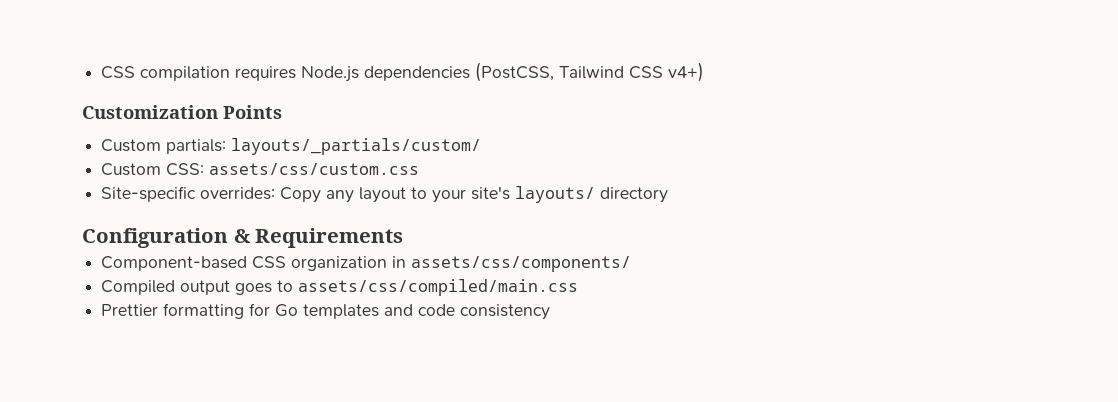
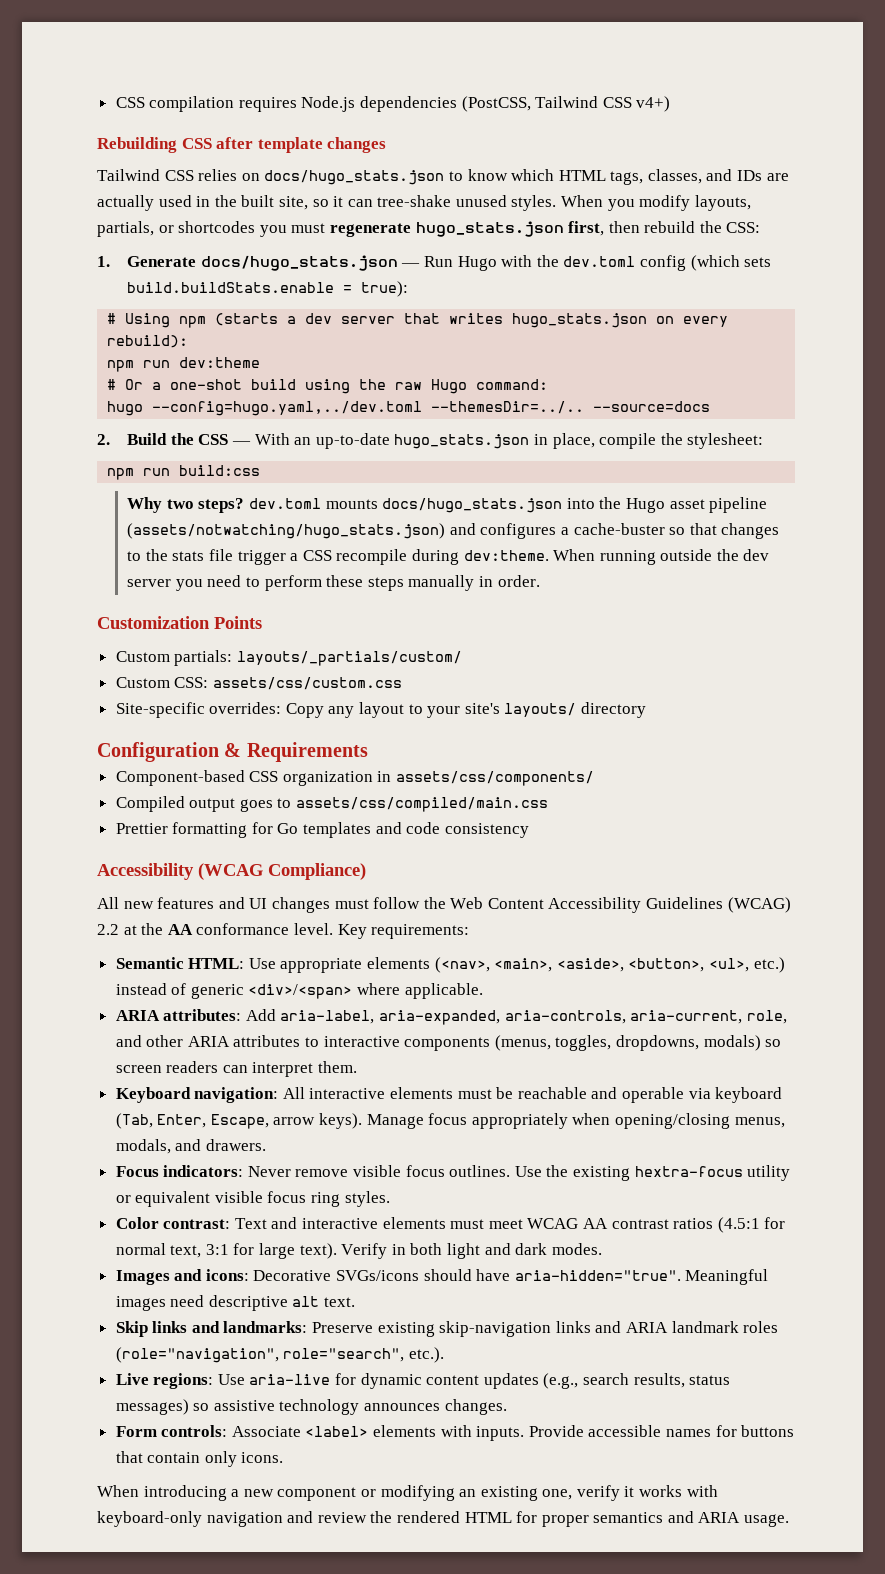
(705, 72) none -> [97,137,387,153] [97,169,789,185] [97,195,751,211] [97,221,761,237] [97,255,772,271] [127,281,409,297] [107,313,729,328] [107,335,189,348] [107,357,261,372] [107,379,549,394] [107,401,711,416] [97,433,764,449] [107,465,261,480] [127,497,768,513] [127,523,780,539] [127,549,770,565] [127,575,540,591] // Rebuilding CSS after template changes // Tailwind CSS relies on docs/hugo_stats.json to know which HTML tags, classes, and IDs are actually used in the built site, so it can tree-shake unused styles. When you modify layouts, partials, or shortcodes you must regenerate hugo_stats.json first, then rebuild the CSS: // 1. Generate docs/hugo_stats.json — Run Hugo with the dev.toml config (which sets build.buildStats.enable = true): // # Using npm (starts a dev server that writes hugo_stats.json on every rebuild): // npm run dev:theme // # Or a one-shot build using the raw Hugo command: // hugo --config=hugo.yaml,../dev.toml --themesDir=../.. --source=docs // 2. Build the CSS — With an up-to-date hugo_stats.json in place, compile the stylesheet: // npm run build:css // Why two steps? dev.toml mounts docs/hugo_stats.json into the Hugo asset pipeline (assets/notwatching/hugo_stats.json) and configures a cache-buster so that changes to the stats file trigger a CSS recompile during dev:theme. When running outside the dev server you need to perform these steps manually in order.
(551, 312) none -> [97,863,366,880] [97,897,791,913] [97,923,470,939] [115,957,785,973] [115,983,483,999] [115,1009,787,1025] [115,1035,782,1051] [115,1061,358,1077] [115,1087,783,1103] [115,1113,785,1129] [115,1139,266,1154] [115,1165,791,1181] [115,1191,390,1207] [115,1217,786,1233] [115,1243,602,1259] [115,1269,769,1285] [115,1295,356,1311] [115,1321,779,1337] [115,1347,444,1363] [115,1373,731,1389] [115,1399,507,1415] [115,1425,795,1441] [115,1451,284,1467] [97,1485,718,1501] [97,1511,790,1527] // Accessibility (WCAG Compliance) // All new features and UI changes must follow the Web Content Accessibility Guidelines (WCAG) 2.2 at the AA conformance level. Key requirements: // Semantic HTML: Use appropriate elements (<nav>, <main>, <aside>, <button>, <ul>, etc.) instead of generic <div>/<span> where applicable. // ARIA attributes: Add aria-label, aria-expanded, aria-controls, aria-current, role, and other ARIA attributes to interactive components (menus, toggles, dropdowns, modals) so screen readers can interpret them. // Keyboard navigation: All interactive elements must be reachable and operable via keyboard (Tab, Enter, Escape, arrow keys). Manage focus appropriately when opening/closing menus, modals, and drawers. // Focus indicators: Never remove visible focus outlines. Use the existing hextra-focus utility or equivalent visible focus ring styles. // Color contrast: Text and interactive elements must meet WCAG AA contrast ratios (4.5:1 for normal text, 3:1 for large text). Verify in both light and dark modes. // Images and icons: Decorative SVGs/icons should have aria-hidden="true". Meaningful images need descriptive alt text. // Skip links and landmarks: Preserve existing skip-navigation links and ARIA landmark roles (role="navigation", role="search", etc.). // Live regions: Use aria-live for dynamic content updates (e.g., search results, status messages) so assistive technology announces changes. // Form controls: Associate <label> elements with inputs. Provide accessible names for buttons that contain only icons. // When introducing a new component or modifying an existing one, verify it works with keyboard-only navigation and review the rendered HTML for proper semantics and ARIA usage.

